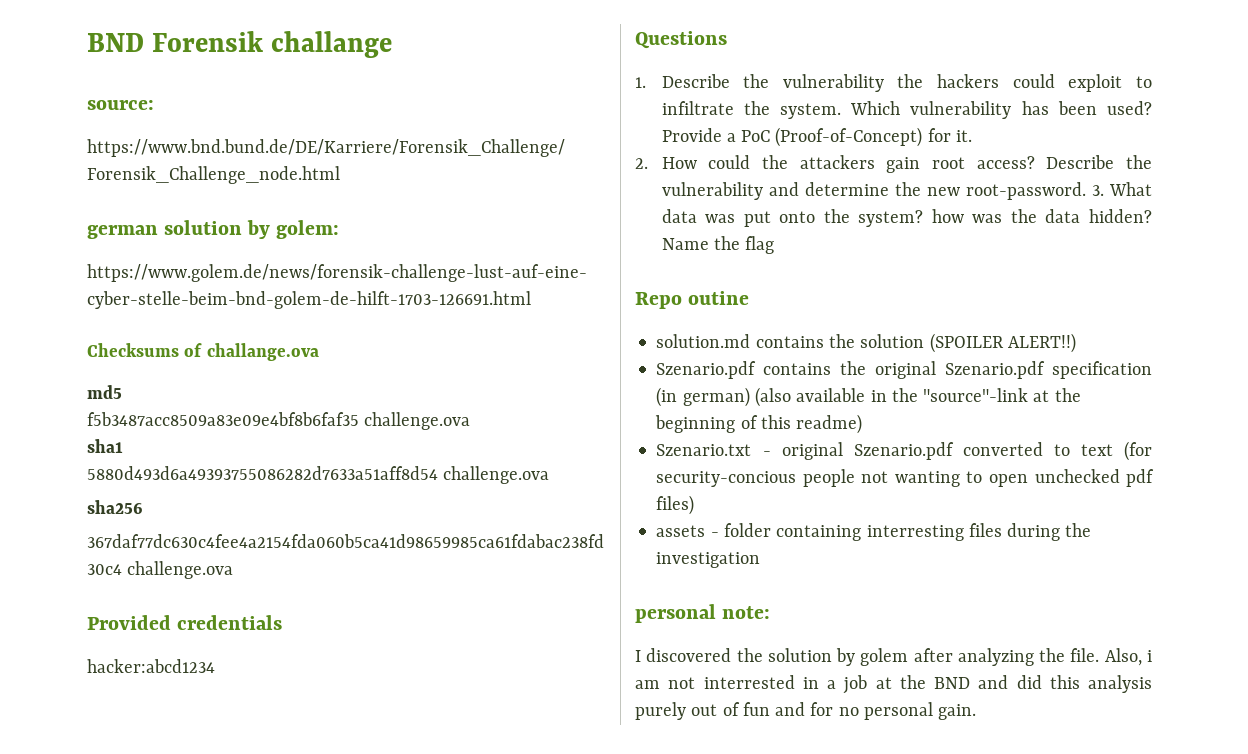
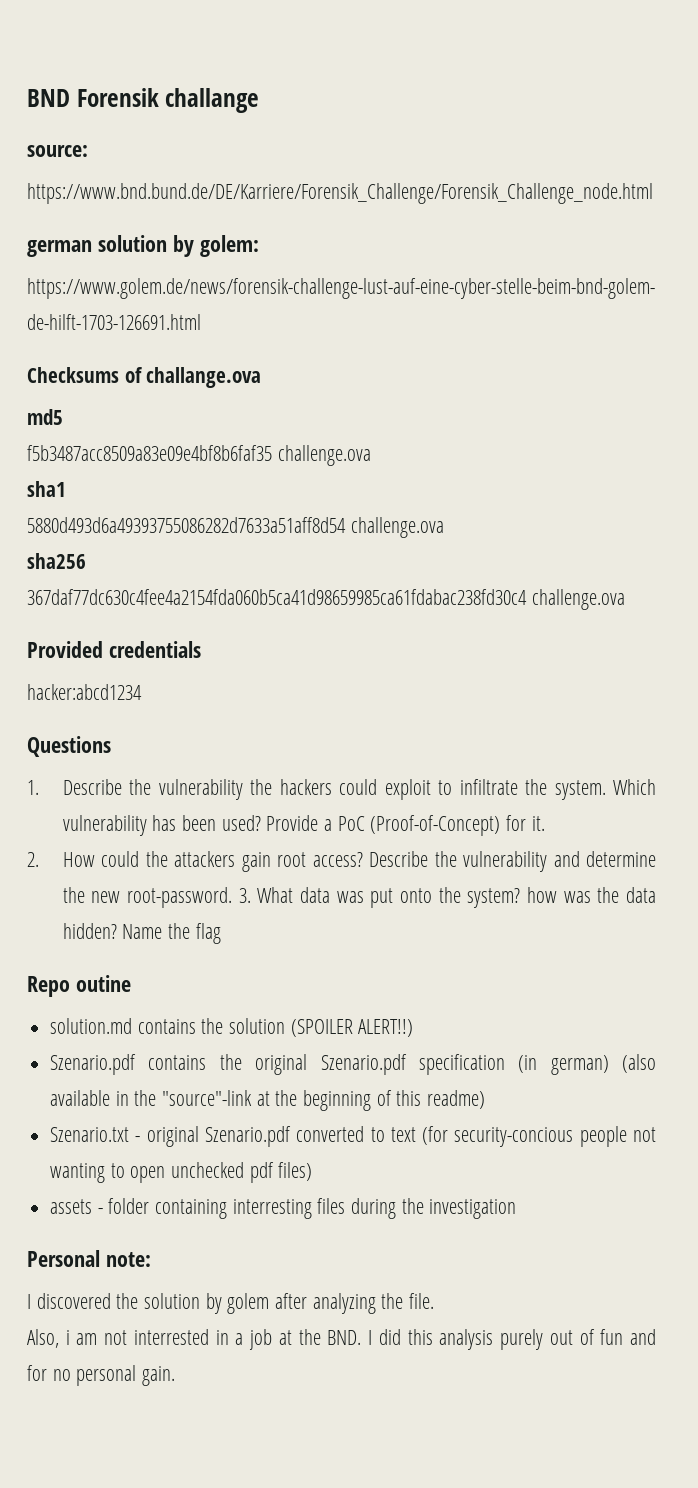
[635,604,716,623] personal -> [27,1250,100,1267] Personal
(1100, 655) none -> (435, 1301) //
[934,675,1009,689] BND and -> [327,1330,373,1345] BND. I

